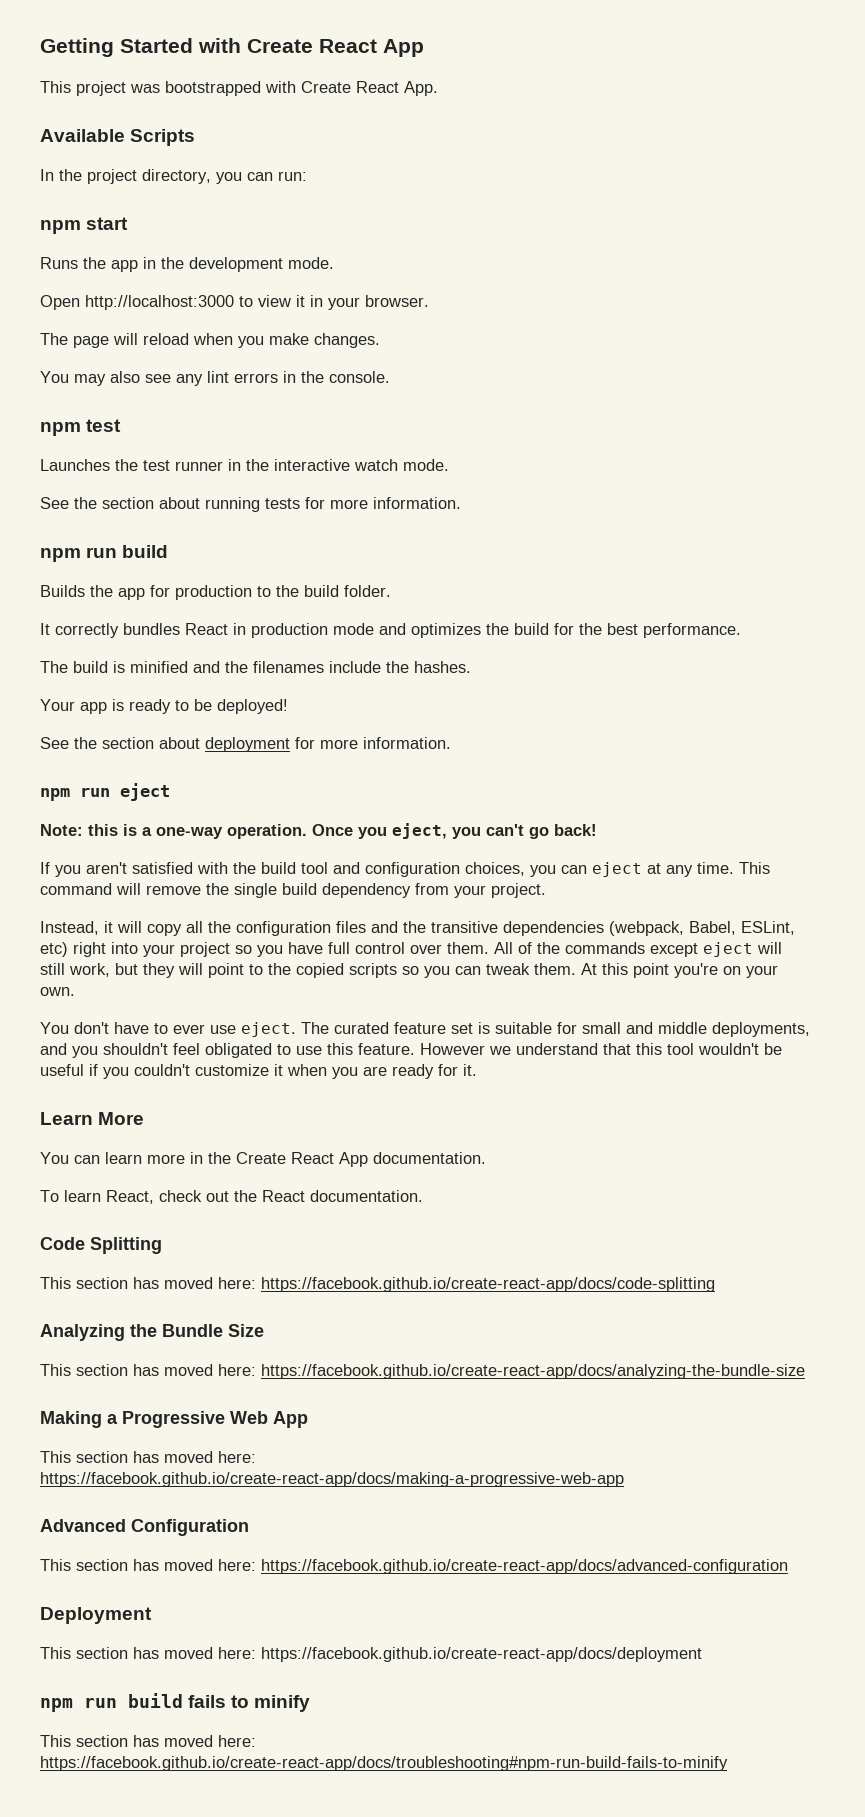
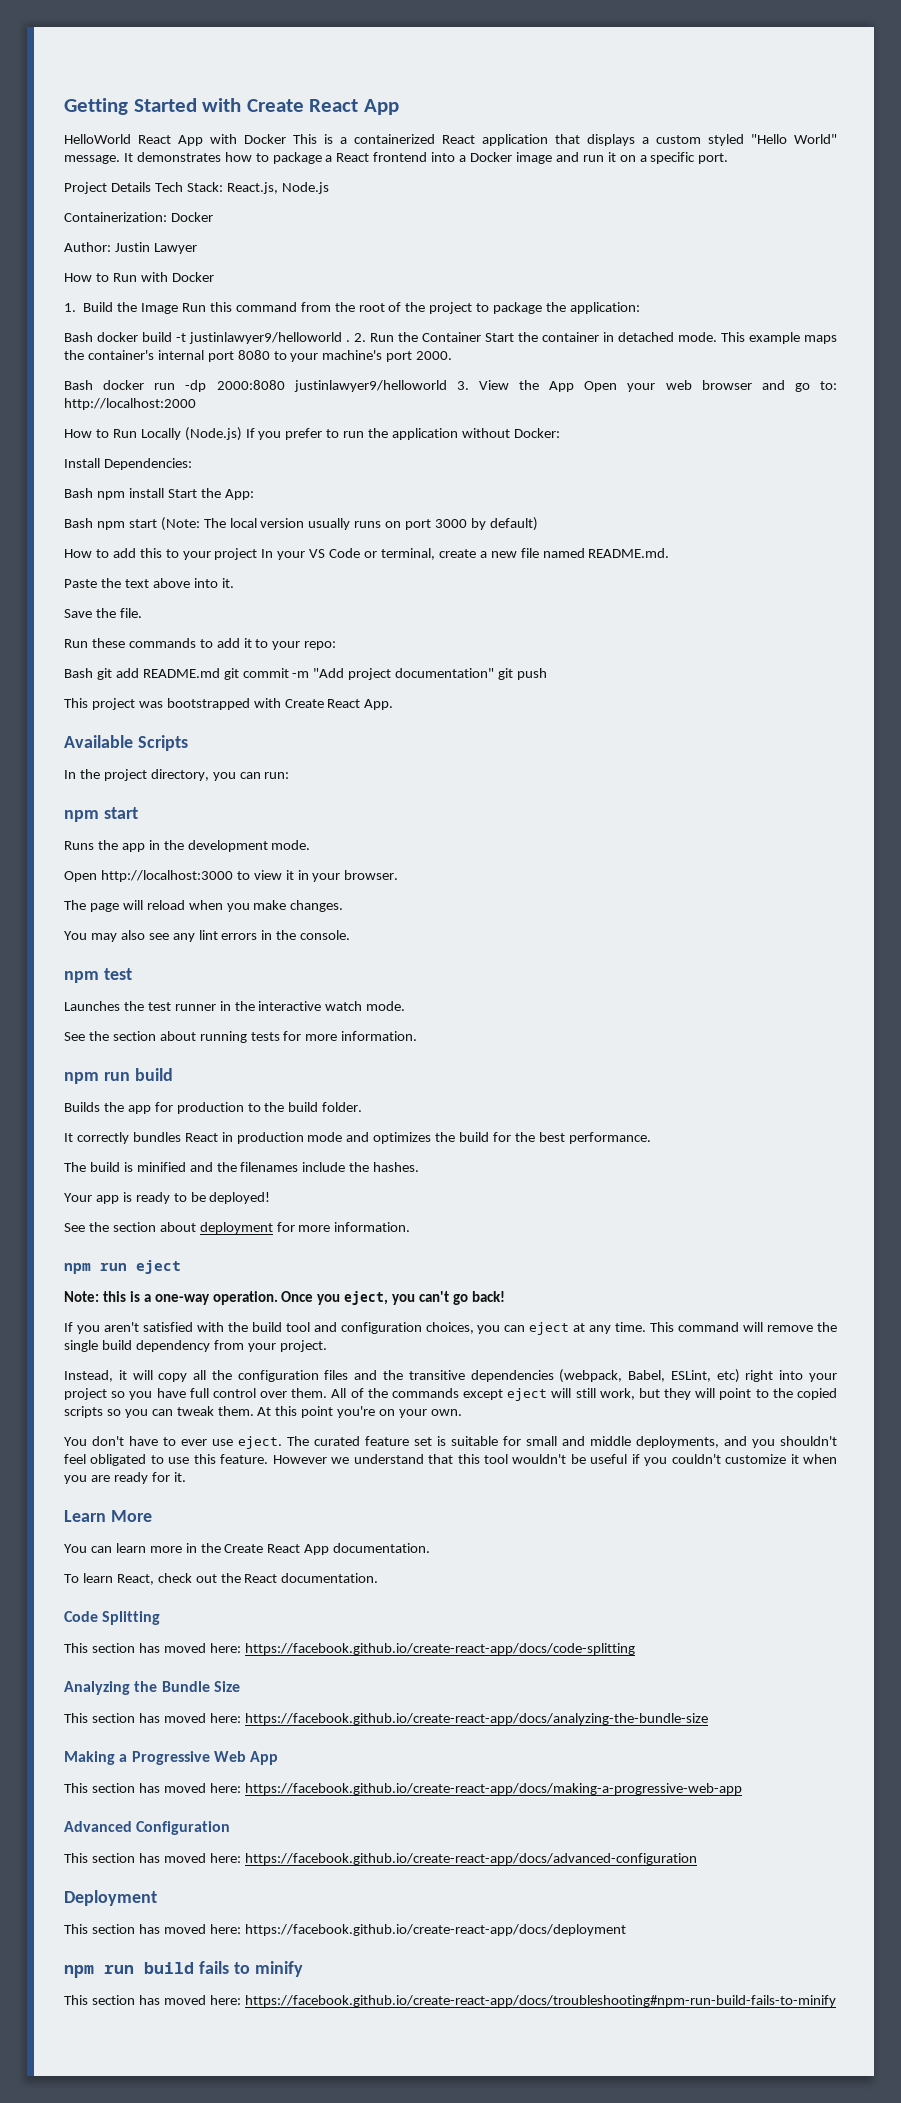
(424, 48) none -> [64,134,837,146] [64,152,729,164] [64,182,329,194] [64,212,213,222] [64,242,197,254] [64,272,214,282] [64,302,640,314] [64,332,837,344] [64,350,453,362] [64,380,837,392] [64,398,196,410] [64,427,560,441] [64,458,192,470] [64,488,254,500] [64,517,538,531] [64,548,670,560] [64,578,234,588] [64,608,142,618] [64,638,337,650] [64,668,548,680] // HelloWorld React App with Docker This is a containerized React application that displays a custom styled "Hello World" message. It demonstrates how to package a React frontend into a Docker image and run it on a specific port. // Project Details Tech Stack: React.js, Node.js // Containerization: Docker // Author: Justin Lawyer // How to Run with Docker // 1. Build the Image Run this command from the root of the project to package the application: // Bash docker build -t justinlawyer9/helloworld . 2. Run the Container Start the container in detached mode. This example maps the container's internal port 8080 to your machine's port 2000. // Bash docker run -dp 2000:8080 justinlawyer9/helloworld 3. View the App Open your web browser and go to: http://localhost:2000 // How to Run Locally (Node.js) If you prefer to run the application without Docker: // Install Dependencies: // Bash npm install Start the App: // Bash npm start (Note: The local version usually runs on port 3000 by default) // How to add this to your project In your VS Code or terminal, create a new file named README.md. // Paste the text above into it. // Save the file. // Run these commands to add it to your repo: // Bash git add README.md git commit -m "Add project documentation" git push

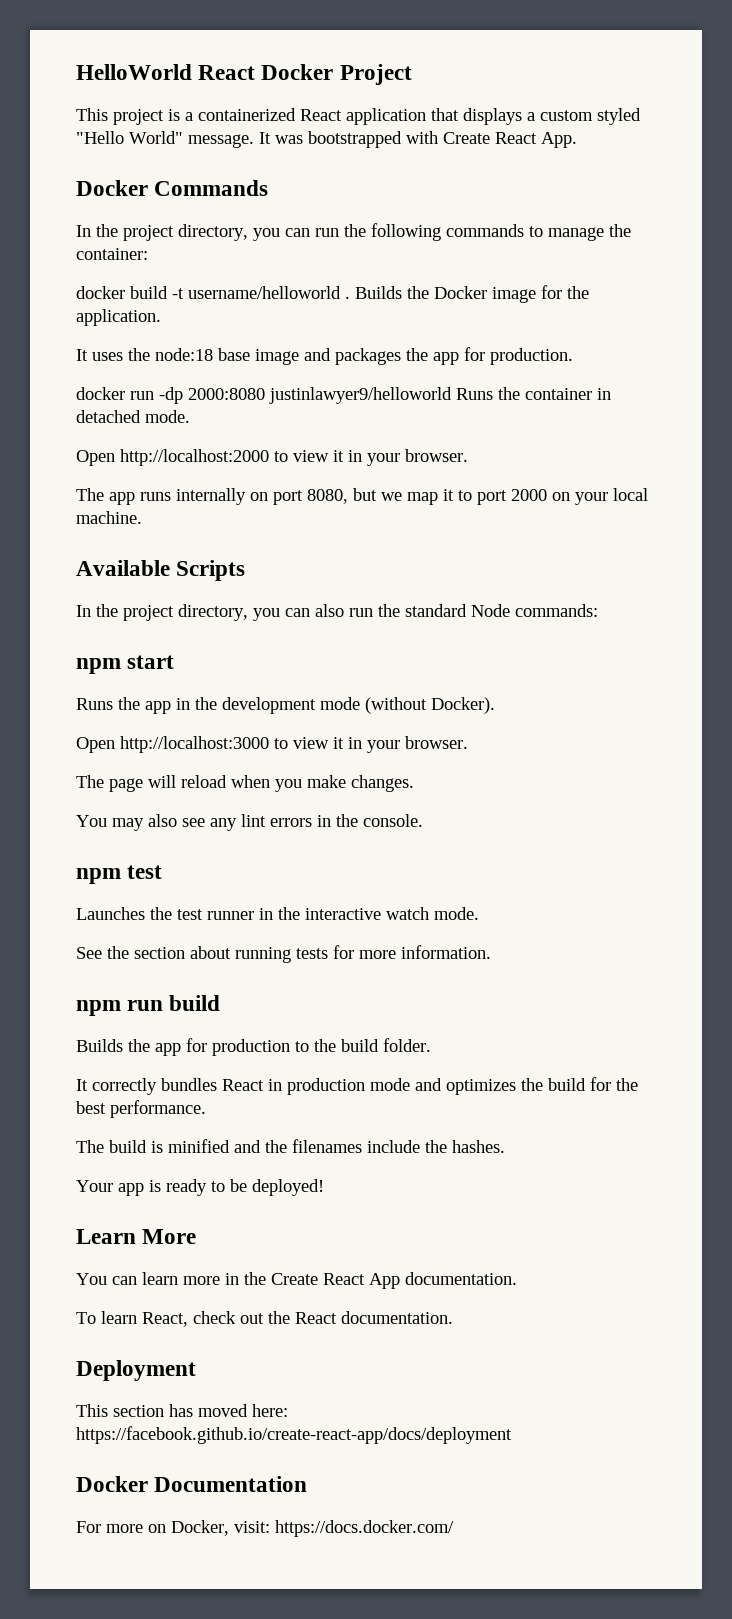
[64,98,399,115] [64,134,317,146] Getting Started with Create React App // HelloWorld React App with Docker This -> [76,64,412,85] [76,108,164,125] HelloWorld React Docker Project // This project
[136,152,729,164] [64,182,329,194] [64,212,213,222] [64,242,197,254] [64,272,214,282] [64,302,640,314] [64,332,837,344] [64,350,453,362] [64,380,837,392] [64,398,196,410] [64,427,560,441] [64,458,192,470] [64,488,254,500] [64,517,538,531] [64,548,670,560] [64,578,234,588] [64,608,142,618] [64,638,337,650] [64,668,548,680] [64,698,135,710] demonstrates how to package a React frontend into a Docker image and run it on a specific port. // Project Details Tech Stack: React.js, Node.js // Containerization: Docker // Author: Justin Lawyer // How to Run with Docker // 1. Build the Image Run this command from the root of the project to package the application: // Bash docker build -t justinlawyer9/helloworld . 2. Run the Container Start the container in detached mode. This example maps the container's internal port 8080 to your machine's port 2000. // Bash docker run -dp 2000:8080 justinlawyer9/helloworld 3. View the App Open your web browser and go to: http://localhost:2000 // How to Run Locally (Node.js) If you prefer to run the application without Docker: // Install Dependencies: // Bash npm install Start the App: // Bash npm start (Note: The local version usually runs on port 3000 by default) // How to add this to your project In your VS Code or terminal, create a new file named README.md. // Paste the text above into it. // Save the file. // Run these commands to add it to your repo: // Bash git add README.md git commit -m "Add project documentation" git push // This project -> (271, 138) none
(394, 704) none -> [76,180,269,196] [76,223,631,241] [76,248,148,260] [76,285,589,303] [76,309,161,326] [76,347,573,365] [76,387,611,404] [76,410,190,423] [76,449,468,466] [76,488,648,505] [76,511,142,524] // Docker Commands // In the project directory, you can run the following commands to manage the container: // docker build -t username/helloworld . Builds the Docker image for the application. // It uses the node:18 base image and packages the app for production. // docker run -dp 2000:8080 justinlawyer9/helloworld Runs the container in detached mode. // Open http://localhost:2000 to view it in your browser. // The app runs internally on port 8080, but we map it to port 2000 on your local machine.
[264,772,290,779] run: -> [315,604,598,617] also run the standard Node commands:
[271,840,311,850] mode. -> [320,697,495,714] mode (without Docker).
[64,1222,411,1234] [64,1260,181,1274] [64,1291,505,1305] [64,1322,838,1335] [64,1340,327,1352] [64,1369,838,1383] [64,1388,837,1401] [64,1406,462,1418] [64,1436,837,1449] [64,1454,838,1466] [64,1472,186,1484] // See the section about deployment for more information. // npm run eject // Note: this is a one-way operation. Once you eject, you can't go back! // If you aren't satisfied with the build tool and configuration choices, you can eject at any time. This command will remove the single build dependency from your project. // Instead, it will copy all the configuration files and the transitive dependencies (webpack, Babel, ESLint, etc) right into your project so you have full control over them. All of the commands except eject will still work, but they will point to the copied scripts so you can tweak them. At this point you're on your own. // You don't have to ever use eject. The curated feature set is suitable for small and middle deployments, and you shouldn't feel obligated to use this feature. However we understand that this tool wouldn't be useful if you couldn't customize it when you are ready for it. -> (324, 1187) none
[64,1611,161,1625] [64,1643,635,1655] [64,1681,240,1695] [64,1713,708,1725] [64,1751,279,1765] [64,1783,742,1795] [64,1821,231,1835] [64,1853,697,1865] // Code Splitting // This section has moved here: https://facebook.github.io/create-react-app/docs/code-splitting // Analyzing the Bundle Size // This section has moved here: https://facebook.github.io/create-react-app/docs/analyzing-the-bundle-size // Making a Progressive Web App // This section has moved here: https://facebook.github.io/create-react-app/docs/making-a-progressive-web-app // Advanced Configuration // This section has moved here: https://facebook.github.io/create-react-app/docs/advanced-configuration -> (453, 1317) none
[64,1961,303,1978] [64,1995,836,2007] npm run build fails to minify // This section has moved here: https://facebook.github.io/create-react-app/docs/troubleshooting#npm-run-build-fails-to-minify -> [76,1476,308,1492] [76,1520,454,1537] Docker Documentation // For more on Docker, visit: https://docs.docker.com/

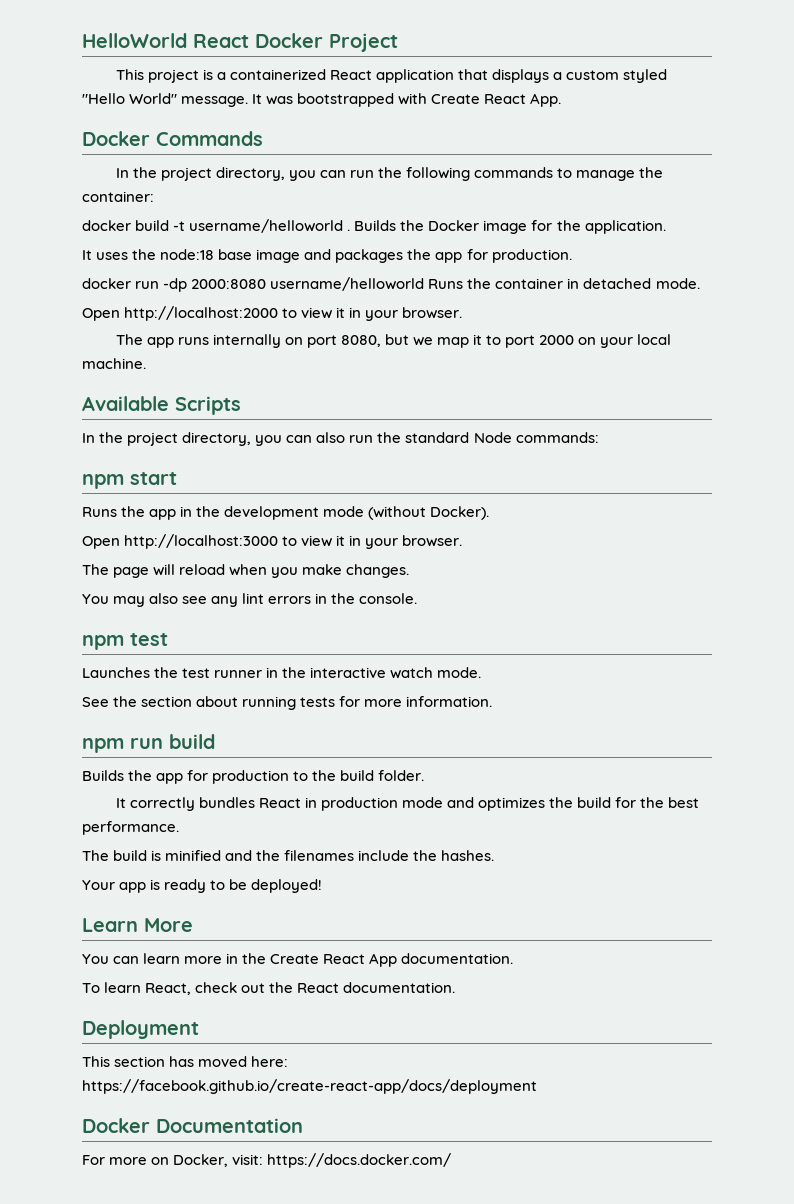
[269,387,452,404] justinlawyer9/helloworld -> [270,277,425,291] username/helloworld

